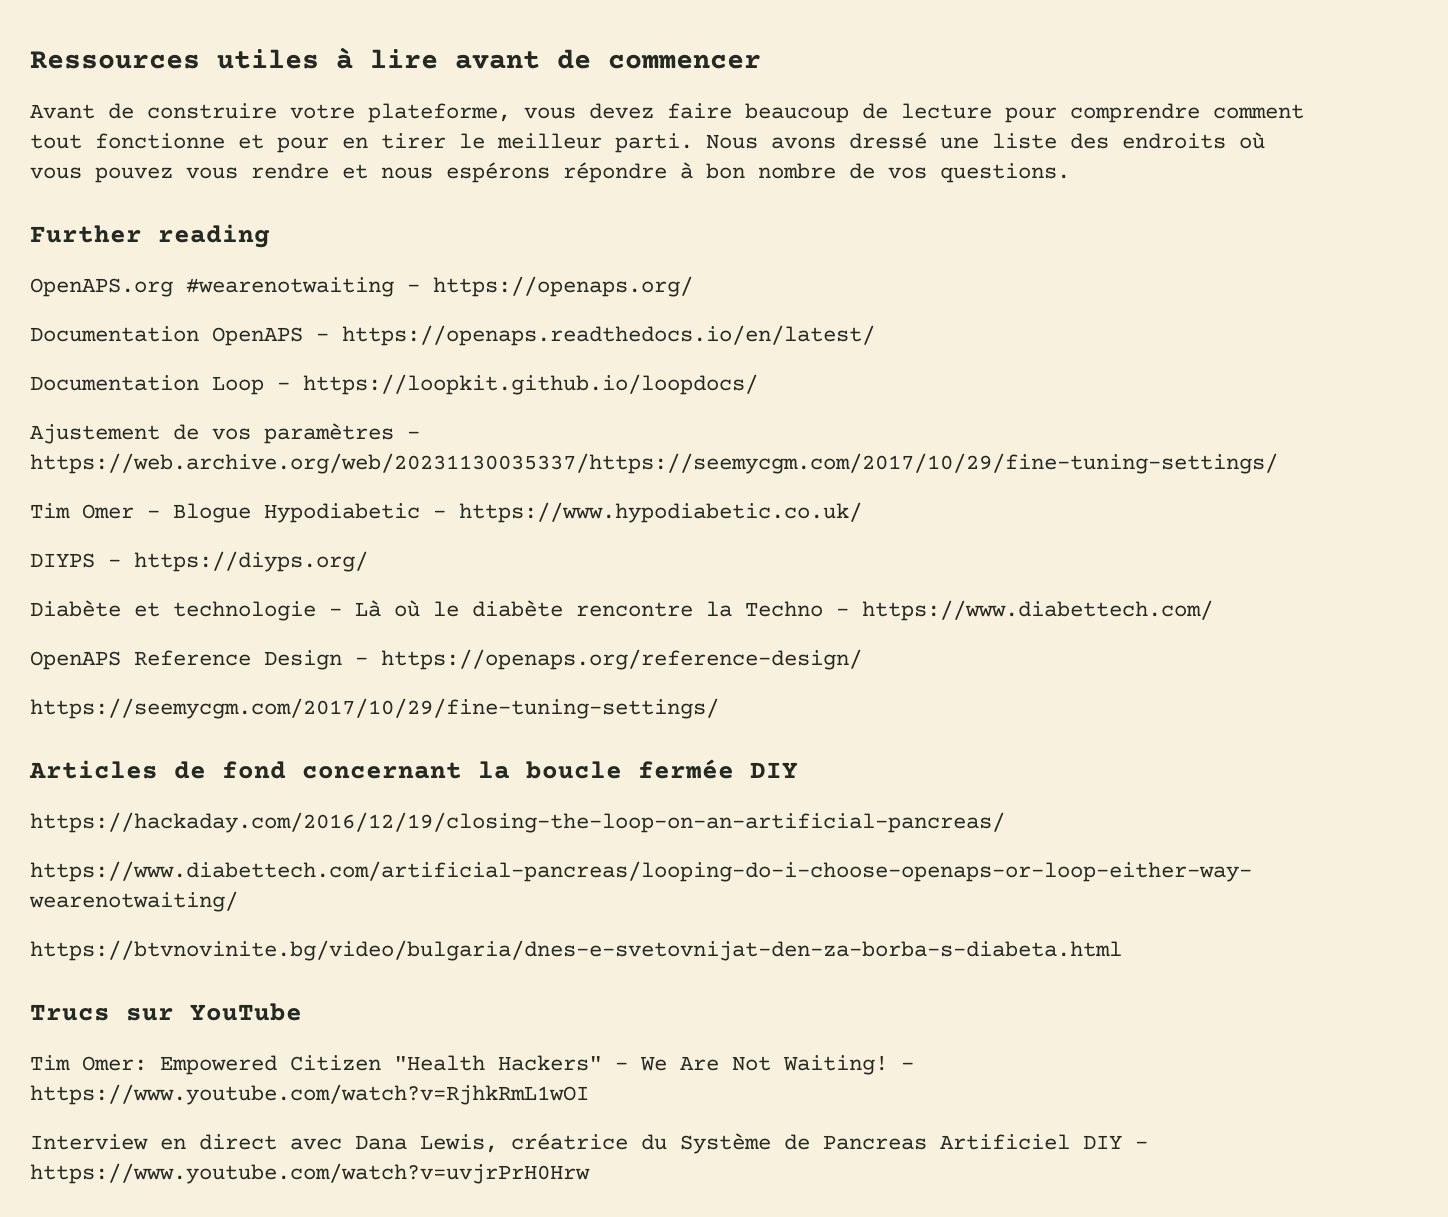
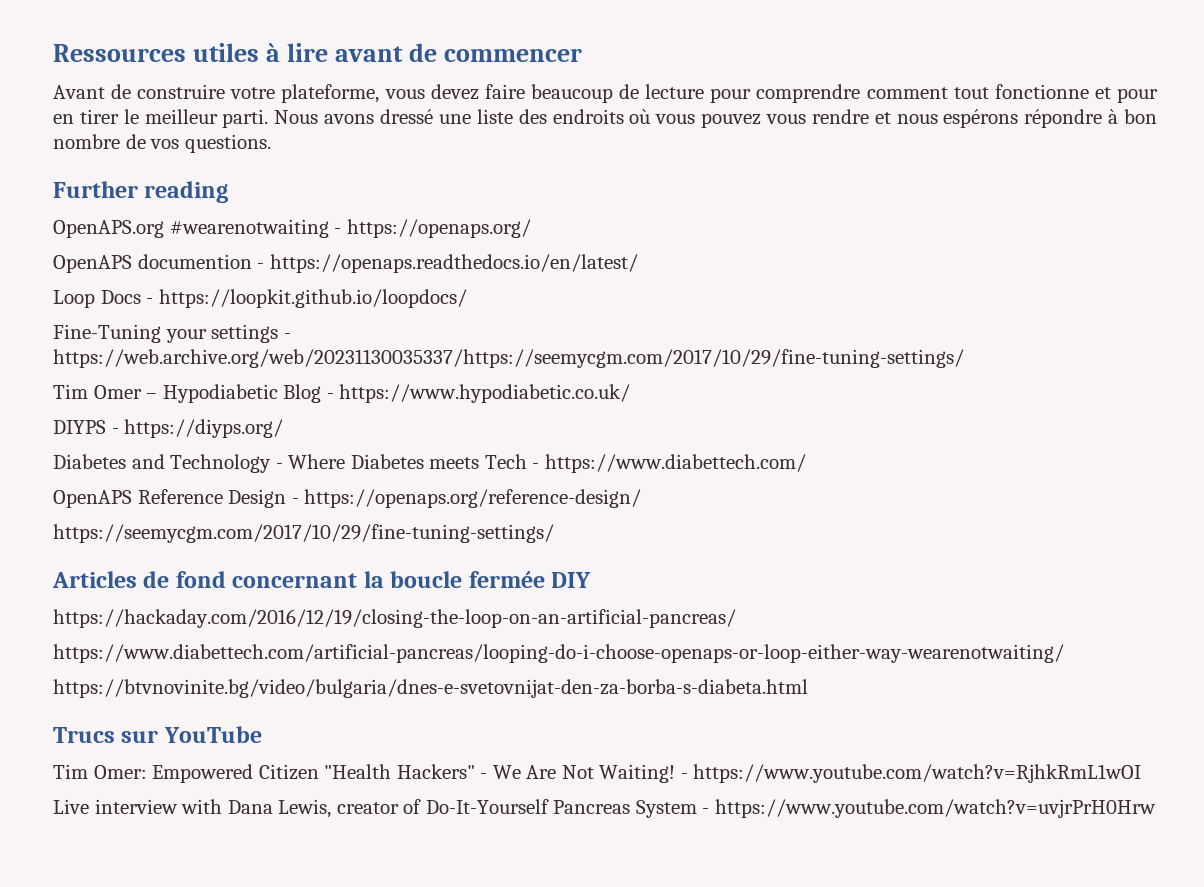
[30,326,303,346] Documentation OpenAPS -> [53,254,252,273] OpenAPS documention
[30,375,264,395] Documentation Loop -> [53,290,141,308] Loop Docs
[30,423,394,444] Ajustement de vos paramètres -> [53,324,279,343] Fine-Tuning your settings
[173,503,420,523] Blogue Hypodiabetic -> [162,384,322,403] Hypodiabetic Blog
[30,600,823,621] Diabète et technologie - Là où le diabète rencontre la Techno -> [53,454,527,473] Diabetes and Technology - Where Diabetes meets Tech
[30,1133,1122,1154] Interview en direct avec Dana Lewis, créatrice du Système de Pancreas Artificiel DIY -> [53,799,697,818] Live interview with Dana Lewis, creator of Do-It-Yourself Pancreas System

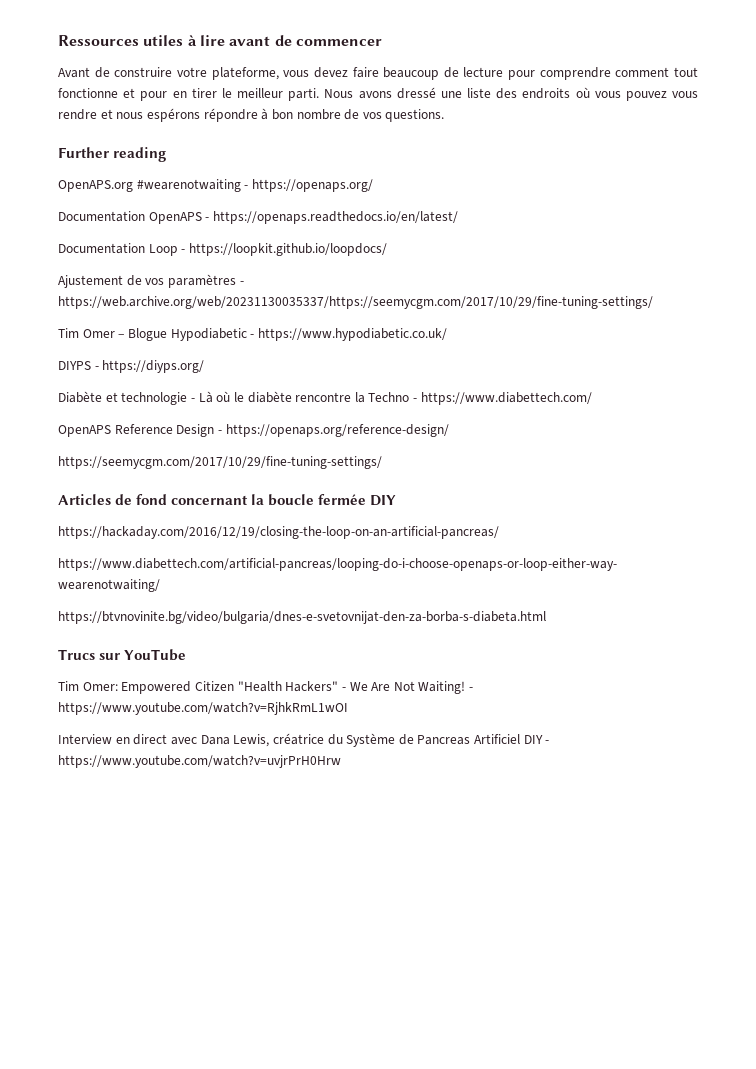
[53,254,252,273] OpenAPS documention -> [58,211,202,224] Documentation OpenAPS
[53,290,141,308] Loop Docs -> [58,243,178,256] Documentation Loop
[53,324,279,343] Fine-Tuning your settings -> [58,274,236,288] Ajustement de vos paramètres
[162,384,322,403] Hypodiabetic Blog -> [127,328,247,341] Blogue Hypodiabetic
[53,454,527,473] Diabetes and Technology - Where Diabetes meets Tech -> [58,391,410,405] Diabète et technologie - Là où le diabète rencontre la Techno
[53,799,697,818] Live interview with Dana Lewis, creator of Do-It-Yourself Pancreas System -> [58,733,543,747] Interview en direct avec Dana Lewis, créatrice du Système de Pancreas Artificiel DIY

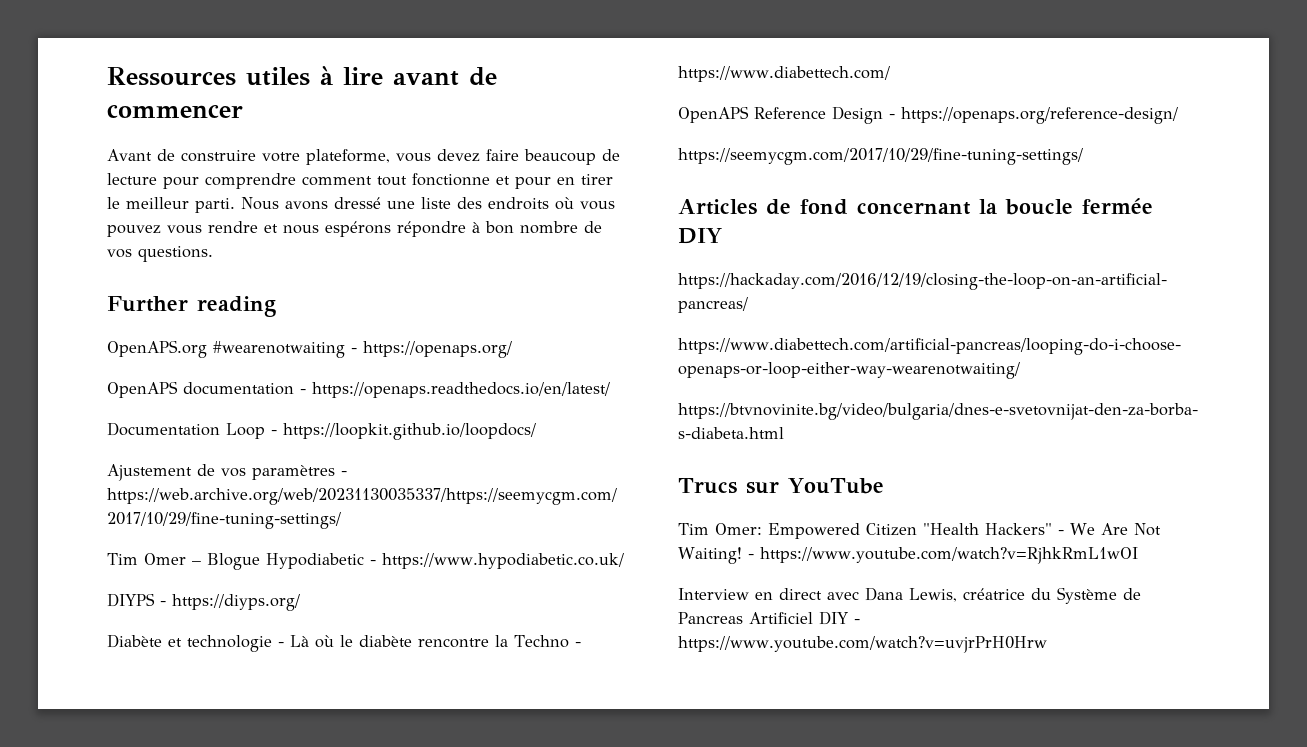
[58,211,202,224] Documentation OpenAPS -> [107,381,294,398] OpenAPS documentation

